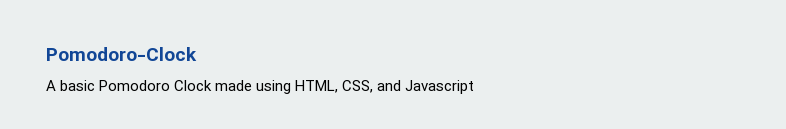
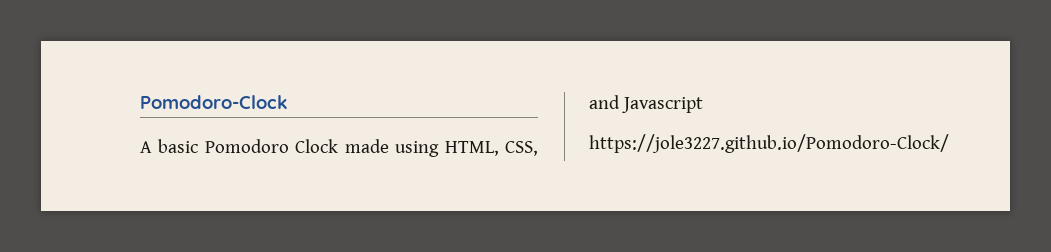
(475, 87) none -> [589,134,949,153] // https://jole3227.github.io/Pomodoro-Clock/

